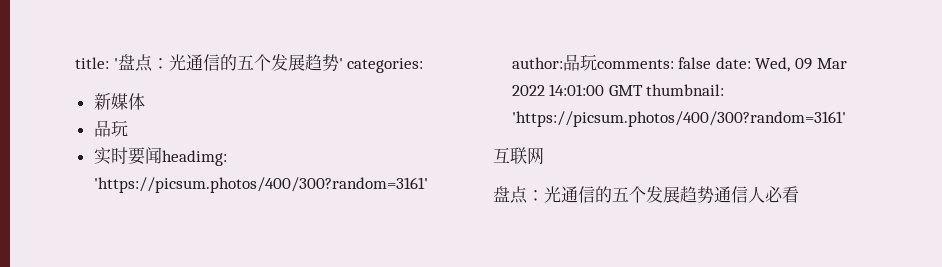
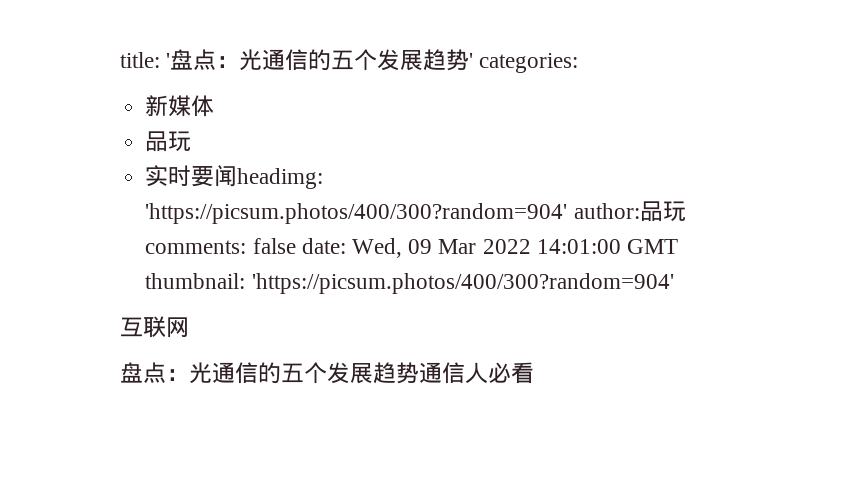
[93,177,428,193] 'https://picsum.photos/400/300?random=3161' -> [145,203,568,224] 'https://picsum.photos/400/300?random=904'
[511,111,846,127] 'https://picsum.photos/400/300?random=3161' -> [251,273,674,294] 'https://picsum.photos/400/300?random=904'

